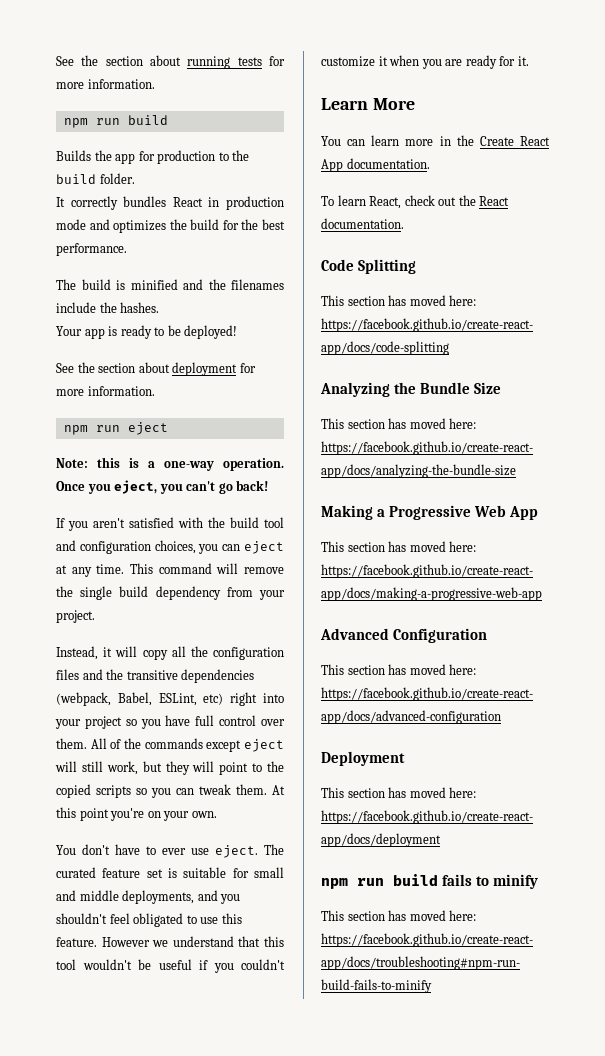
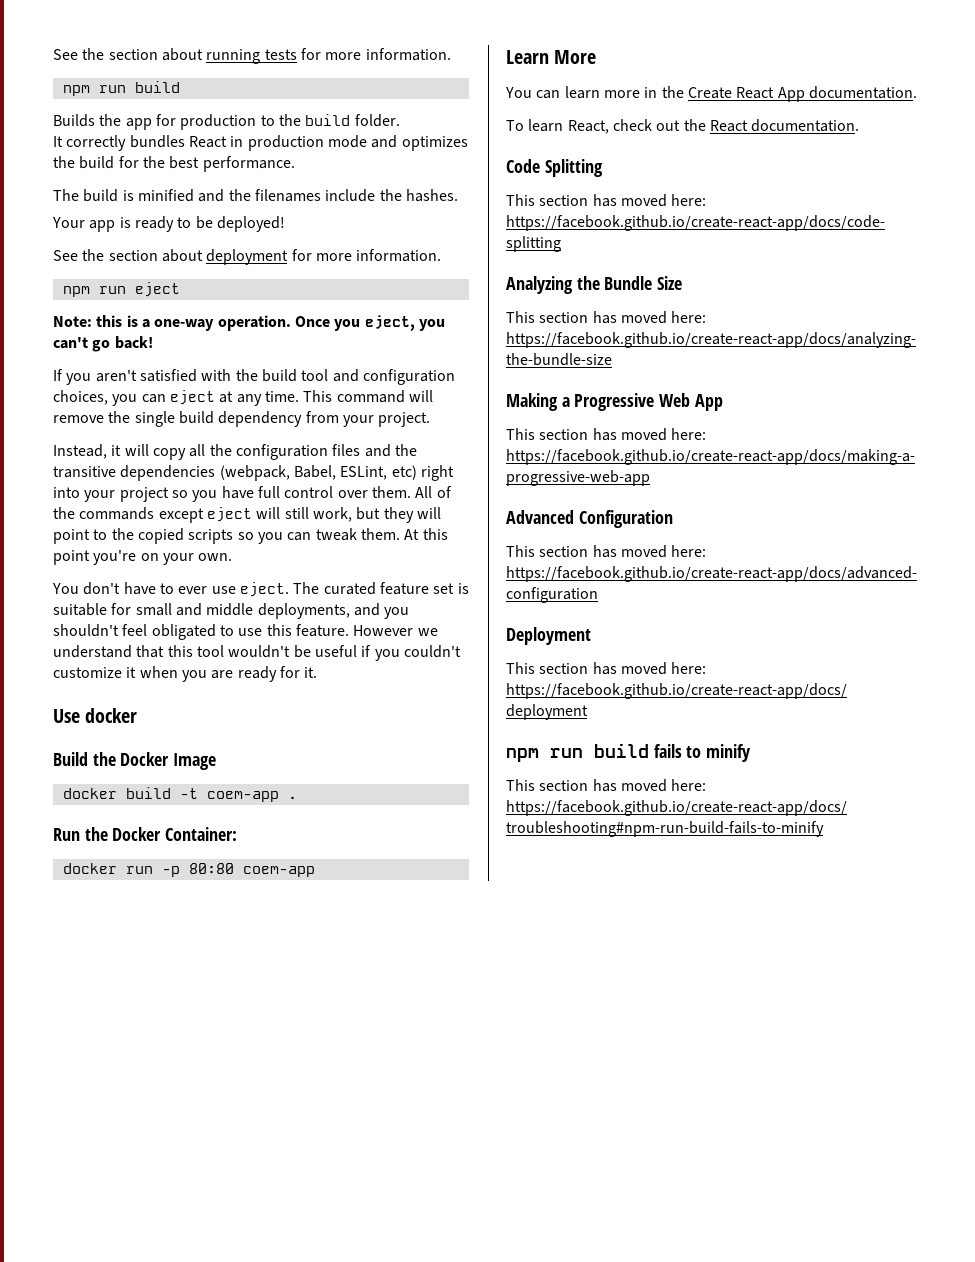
(529, 61) none -> [53,708,138,723] [53,752,217,770] [62,787,297,802] [53,827,238,841] [62,863,315,877] // Use docker // Build the Docker Image // docker build -t coem-app . // Run the Docker Container: // docker run -p 80:80 coem-app

